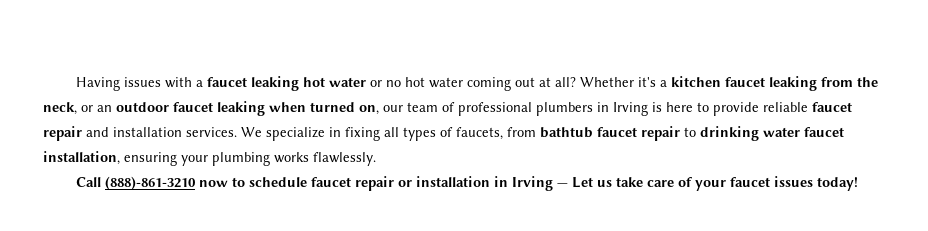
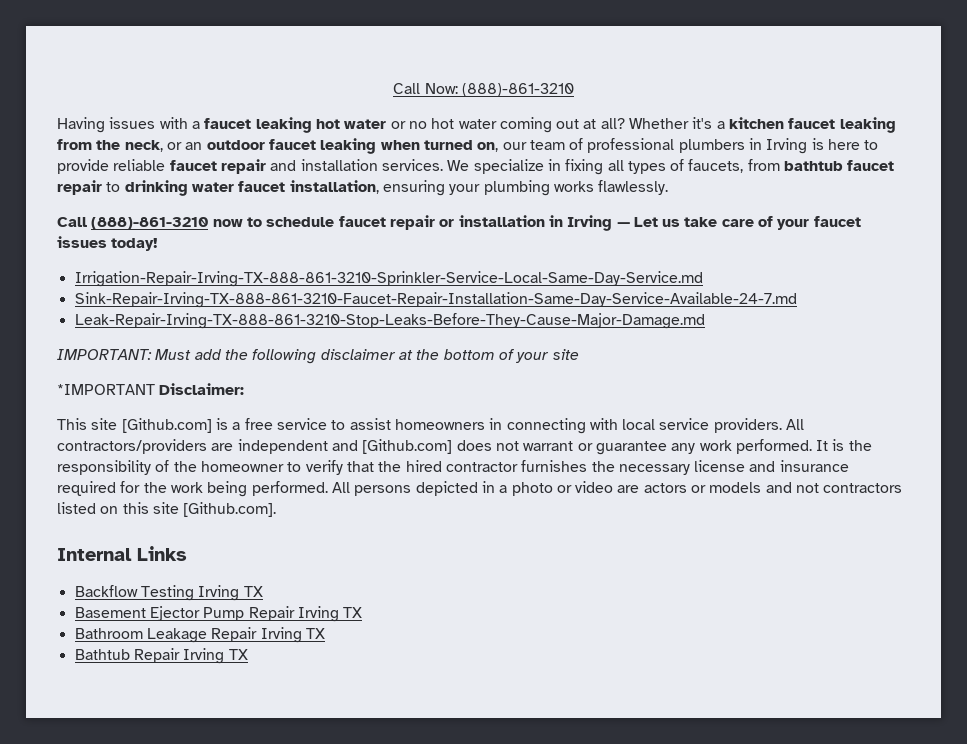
(75, 84) none -> [393,83,574,97] Call Now: (888)-861-3210 //
(858, 184) none -> [74,271,703,287] [74,292,797,308] [74,313,705,329] [57,349,579,364] [57,383,245,395] [57,418,805,434] [57,439,872,455] [57,460,849,475] [57,481,903,497] [57,502,277,517] [57,546,187,561] [74,585,263,601] [74,606,363,622] [74,627,325,643] [74,648,248,664] // Irrigation-Repair-Irving-TX-888-861-3210-Sprinkler-Service-Local-Same-Day-Service.md // Sink-Repair-Irving-TX-888-861-3210-Faucet-Repair-Installation-Same-Day-Service-Available-24-7.md // Leak-Repair-Irving-TX-888-861-3210-Stop-Leaks-Before-They-Cause-Major-Damage.md // IMPORTANT: Must add the following disclaimer at the bottom of your site // *IMPORTANT Disclaimer: // This site [Github.com] is a free service to assist homeowners in connecting with local service providers. All contractors/providers are independent and [Github.com] does not warrant or guarantee any work performed. It is the responsibility of the homeowner to verify that the hired contractor furnishes the necessary license and insurance required for the work being performed. All persons depicted in a photo or video are actors or models and not contractors listed on this site [Github.com]. // Internal Links // Backflow Testing Irving TX // Basement Ejector Pump Repair Irving TX // Bathroom Leakage Repair Irving TX // Bathtub Repair Irving TX

